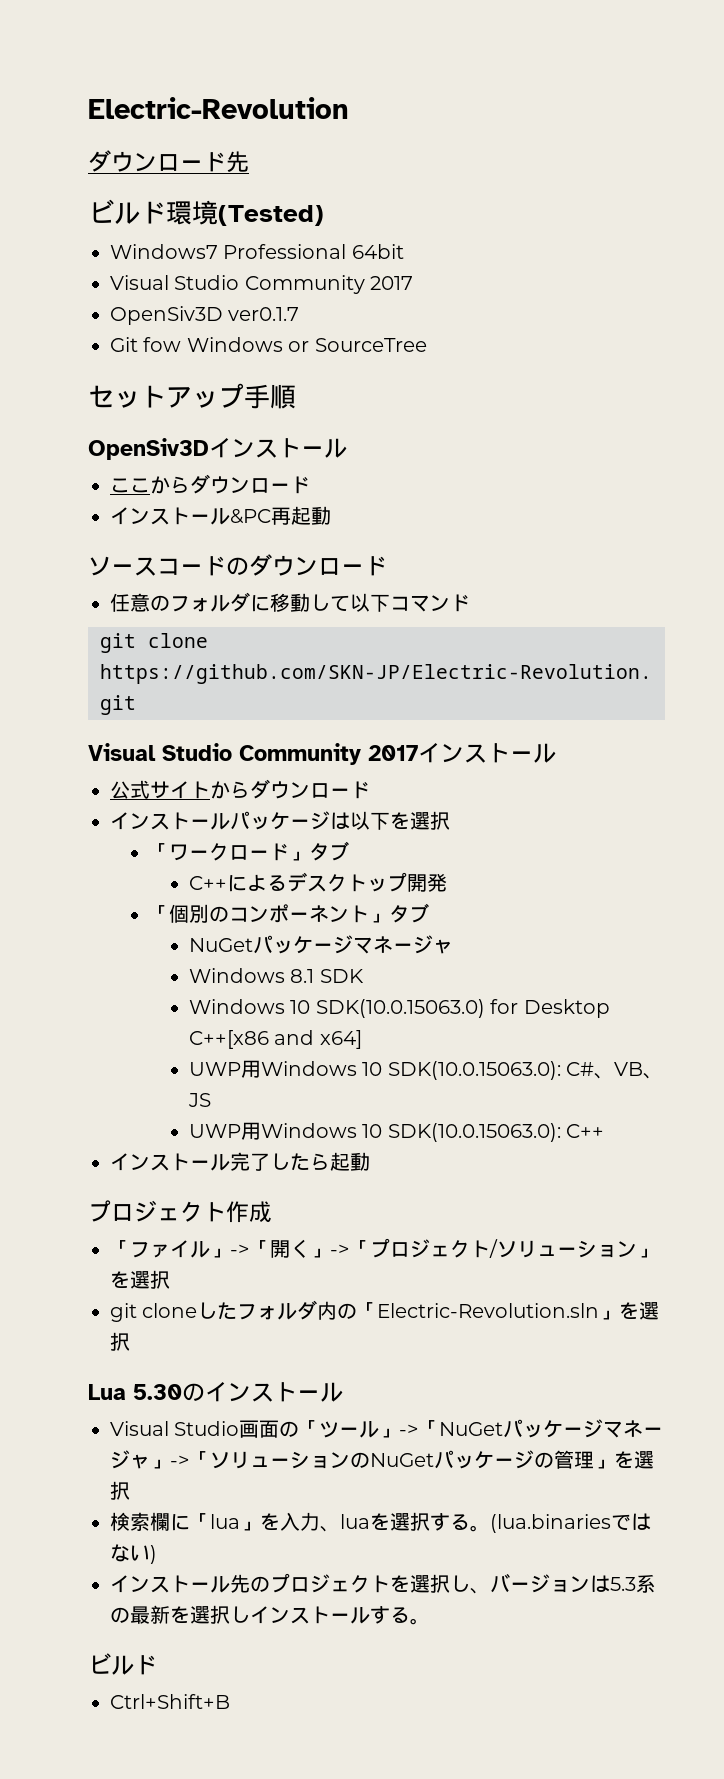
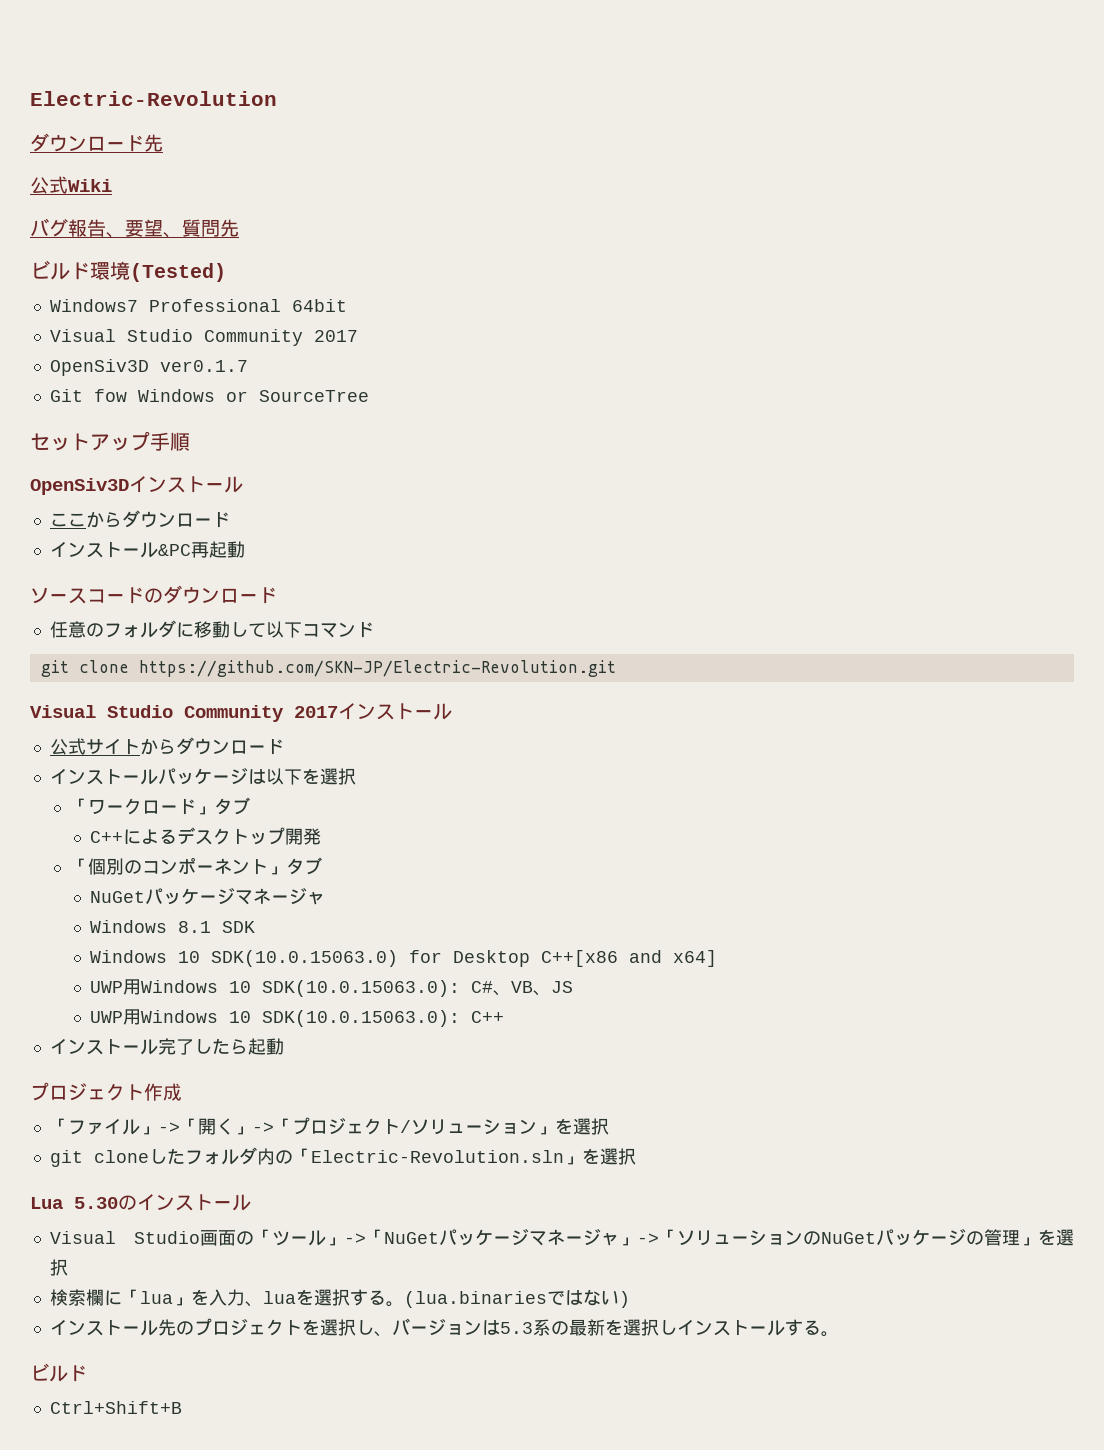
(249, 161) none -> [30,176,112,194] [30,218,239,238] // 公式Wiki // バグ報告、要望、質問先

